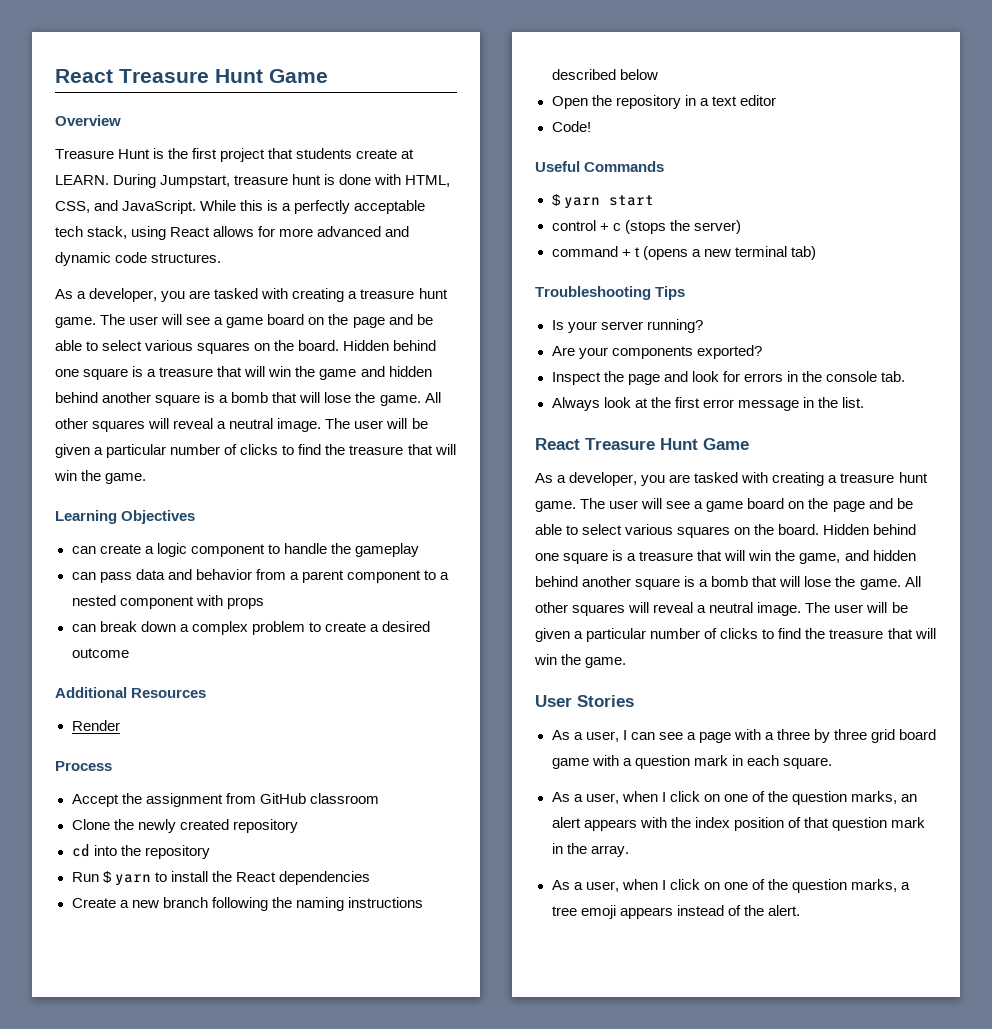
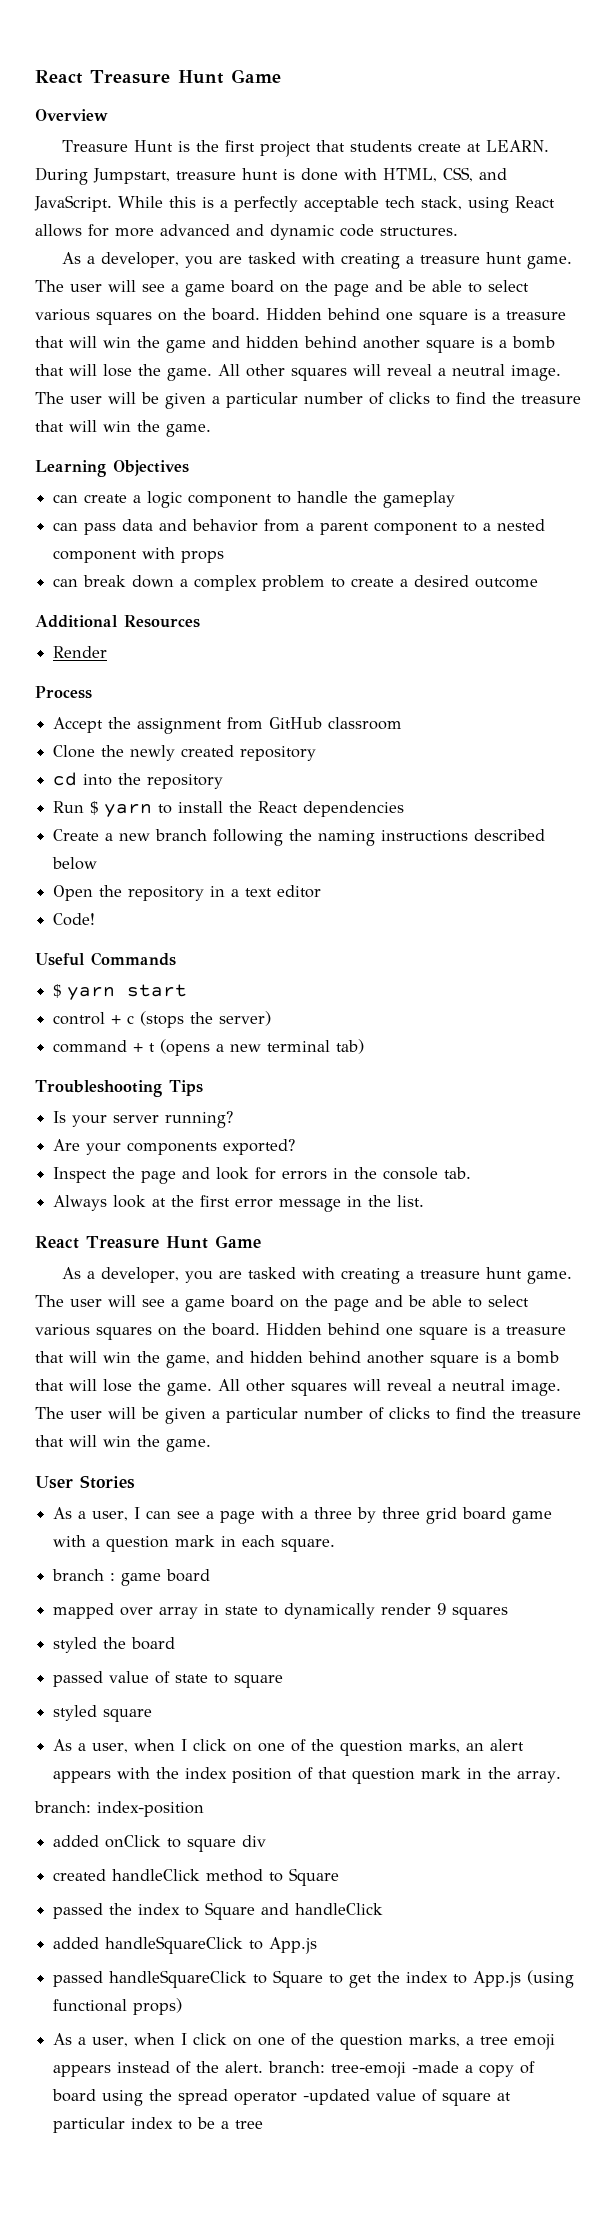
(832, 763) none -> [52,1569,211,1586] [53,1603,509,1620] [53,1637,176,1653] [53,1671,284,1688] [53,1705,153,1722] // branch : game board // mapped over array in state to dynamically render 9 squares // styled the board // passed value of state to square // styled square
(629, 851) none -> [34,1801,204,1817] [53,1835,267,1852] [53,1868,340,1886] [53,1902,384,1920] [53,1936,318,1954] [53,1970,575,1988] [53,1998,183,2015] // branch: index-position // added onClick to square div // created handleClick method to Square // passed the index to Square and handleClick // added handleSquareClick to App.js // passed handleSquareClick to Square to get the index to App.js (using functional props)
(800, 910) none -> [268,2061,536,2078] [52,2089,512,2106] [53,2117,264,2133] branch: tree-emoji -made a copy of board using the spread operator -updated value of square at particular index to be a tree

